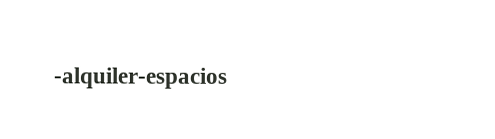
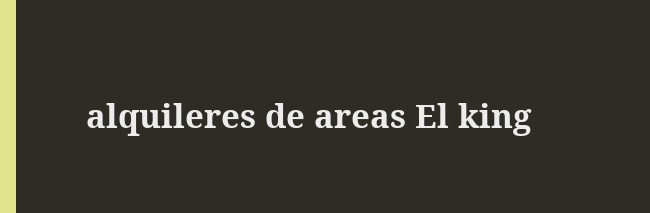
[53,67,228,89] -alquiler-espacios -> [86,103,532,136] alquileres de areas El king

